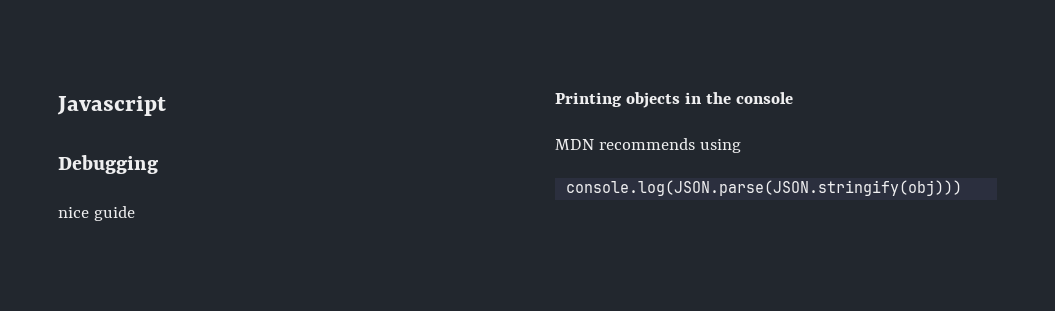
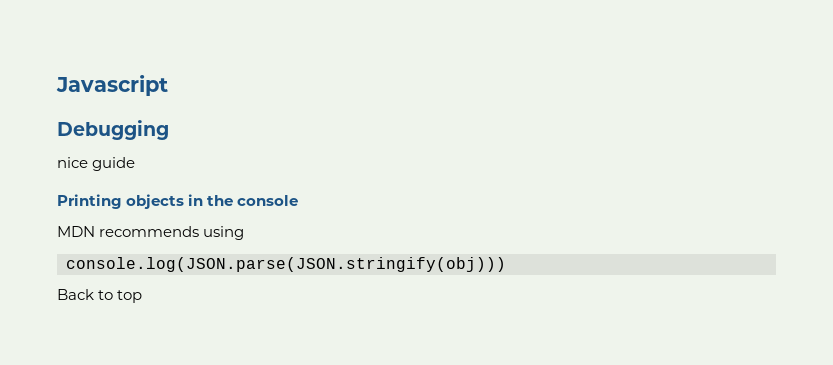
(963, 188) none -> [57,289,143,303] // Back to top

